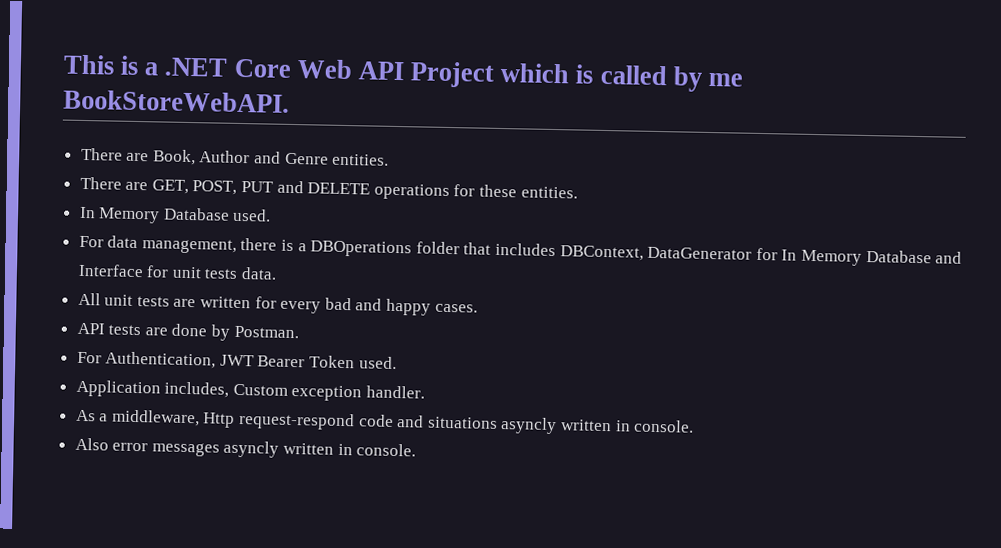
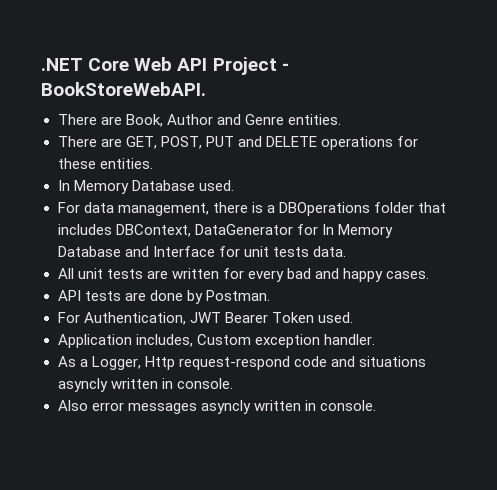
[63,54,159,76] This is a -> (41, 64) none
[500,62,743,92] which is called by me -> [281,63,289,71] -
[111,409,200,427] middleware, -> [91,356,141,370] Logger,

